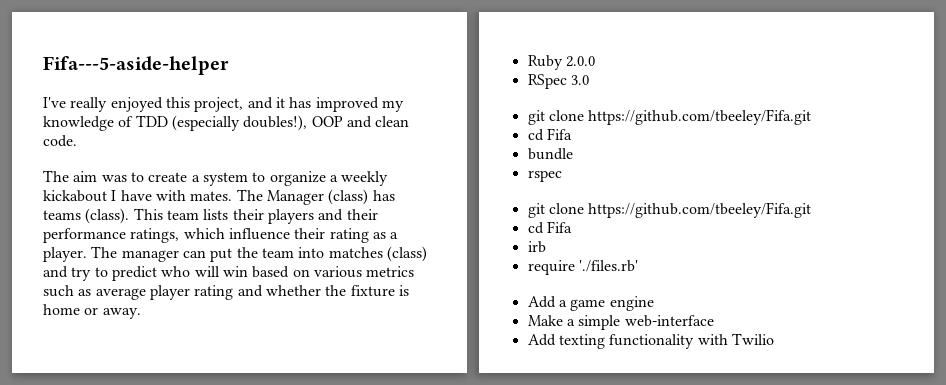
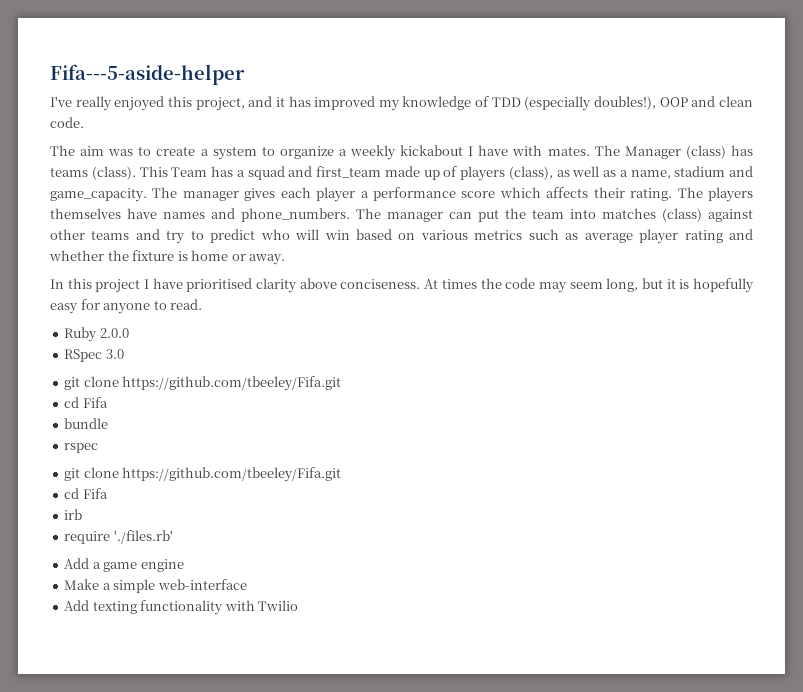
[166,209,378,224] [43,228,399,243] [43,247,87,262] team lists their players and their performance ratings, which influence their rating as a player. -> [171,166,753,181] [50,187,754,202] [50,208,350,222] Team has a squad and first_team made up of players (class), as well as a name, stadium and game_capacity. The manager gives each player a performance score which affects their rating. The players themselves have names and phone_numbers.
(427, 254) none -> [708,209,753,222] [50,229,130,240] against other teams
(141, 313) none -> [50,278,755,293] [50,299,203,314] // In this project I have prioritised clarity above conciseness. At times the code may seem long, but it is hopefully easy for anyone to read.

